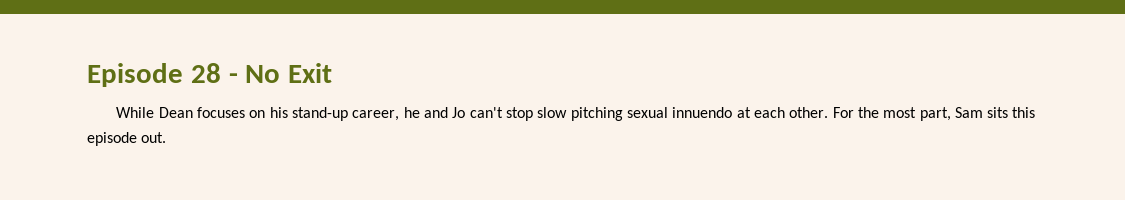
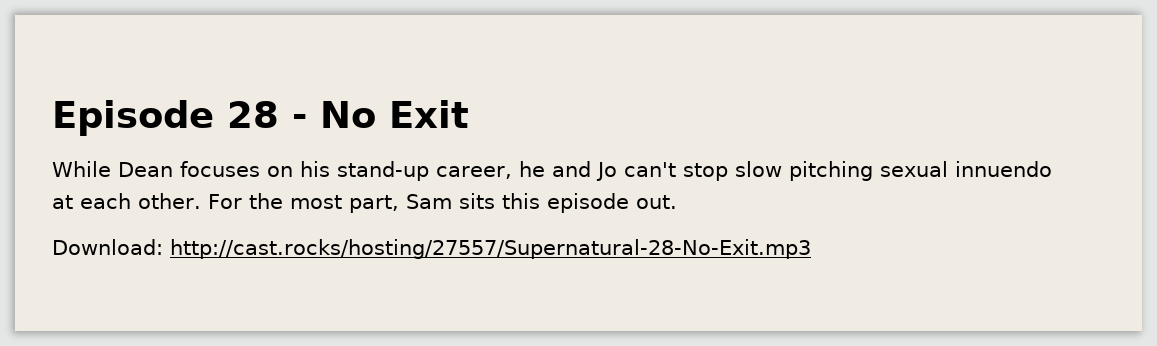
(167, 137) none -> [52,239,811,259] // Download: http://cast.rocks/hosting/27557/Supernatural-28-No-Exit.mp3

